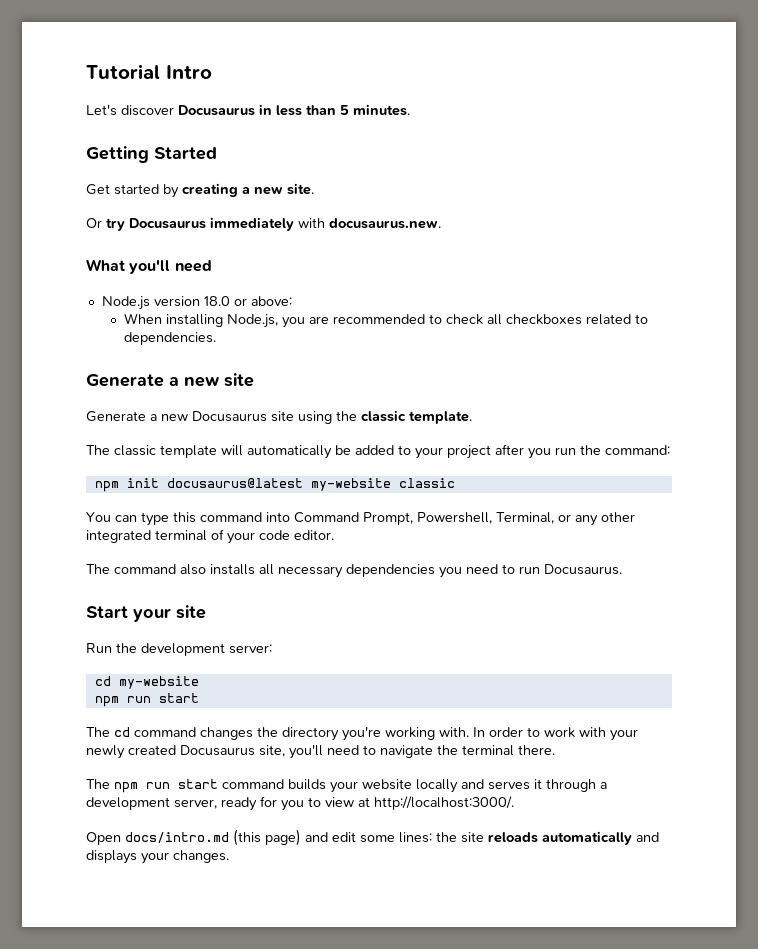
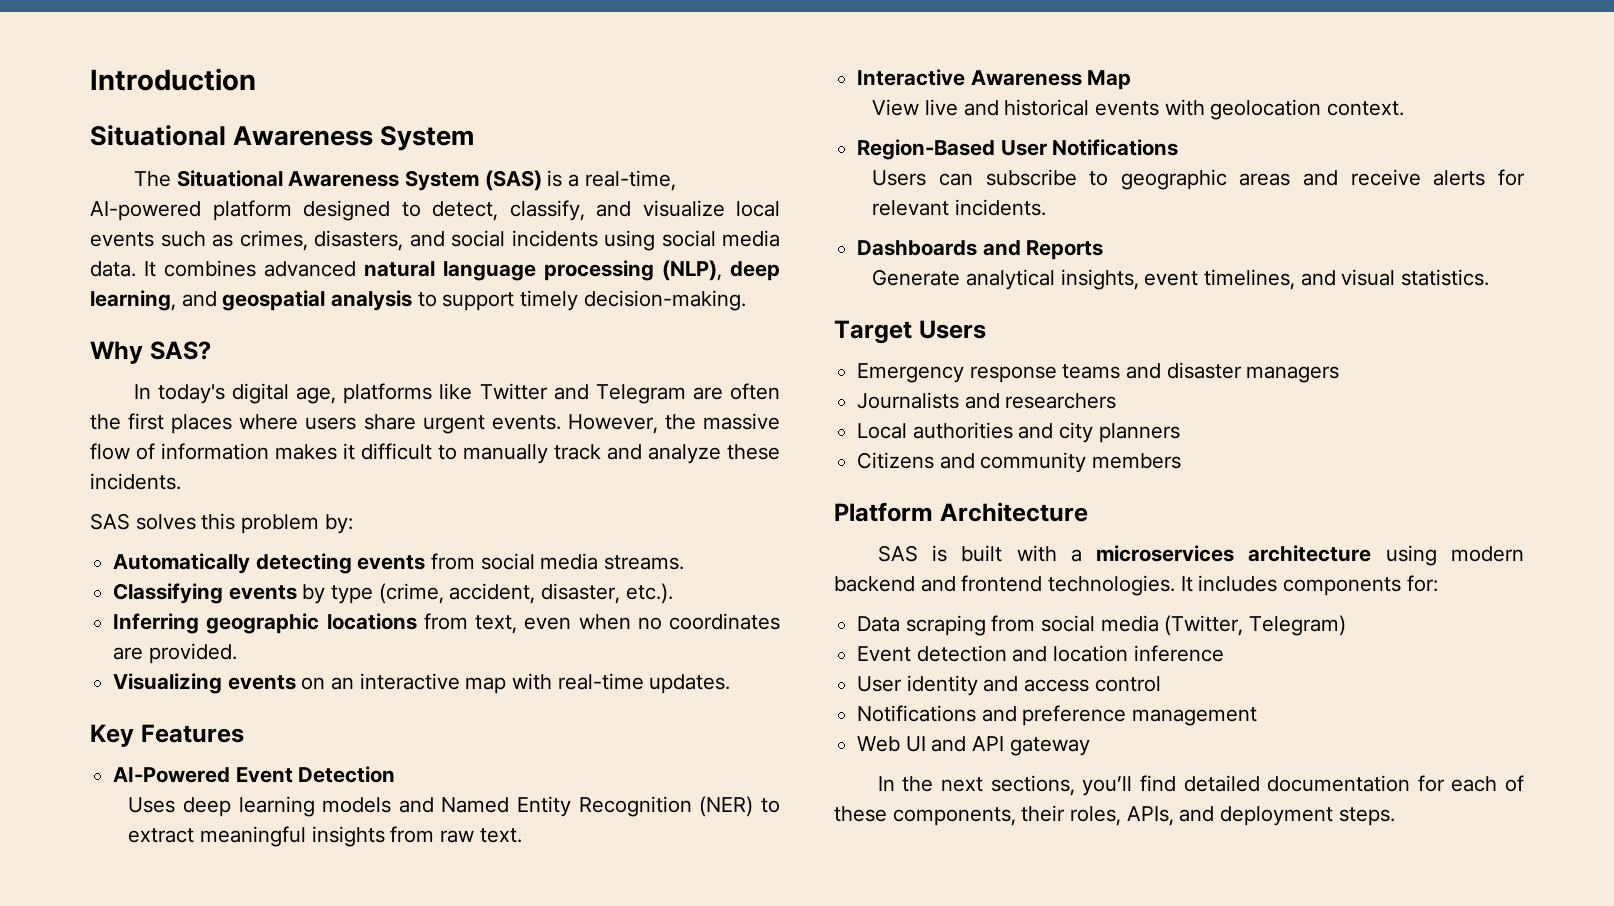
[86,64,212,79] [86,104,410,116] [86,146,217,163] [86,183,314,198] [86,217,441,231] [86,259,212,274] [101,296,292,310] [123,313,648,328] [123,332,216,345] [86,373,254,387] [86,410,472,424] [86,444,670,459] [94,478,455,492] [86,512,635,526] [86,529,334,544] [86,564,622,578] [86,605,206,622] [86,643,272,656] [94,676,199,689] [94,693,199,707] [86,726,638,741] [86,744,555,759] [86,779,607,793] [86,796,514,811] [86,829,659,846] [86,850,229,864] Tutorial Intro // Let's discover Docusaurus in less than 5 minutes. // Getting Started // Get started by creating a new site. // Or try Docusaurus immediately with docusaurus.new. // What you'll need // Node.js version 18.0 or above: // When installing Node.js, you are recommended to check all checkboxes related to dependencies. // Generate a new site // Generate a new Docusaurus site using the classic template. // The classic template will automatically be added to your project after you run the command: // npm init docusaurus@latest my-website classic // You can type this command into Command Prompt, Powershell, Terminal, or any other integrated terminal of your code editor. // The command also installs all necessary dependencies you need to run Docusaurus. // Start your site // Run the development server: // cd my-website // npm run start // The cd command changes the directory you're working with. In order to work with your newly created Docusaurus site, you'll need to navigate the terminal there. // The npm run start command builds your website locally and serves it through a development server, ready for you to view at http://localhost:3000/. // Open docs/intro.md (this page) and edit some lines: the site reloads automatically and displays your changes. -> [90,68,256,91] [90,125,475,151] [133,170,676,191] [90,200,780,221] [90,230,780,251] [90,260,780,281] [90,290,746,311] [90,341,211,364] [133,383,781,404] [90,413,781,434] [90,443,780,464] [90,473,181,490] [90,513,353,534] [113,553,685,574] [113,583,673,604] [113,613,780,634] [113,643,237,664] [113,673,731,694] [90,724,244,747] [113,766,396,783] [128,796,780,817] [128,826,522,847] [857,69,1132,90] [872,99,1404,120] [857,139,1179,160] [872,169,1525,190] [872,199,1046,216] [857,240,1104,260] [872,269,1489,290] [834,320,986,344] [857,362,1340,383] [857,392,1117,409] [857,422,1180,443] [857,452,1182,473] [834,502,1088,522] [877,545,1524,566] [834,575,1438,596] [857,615,1347,636] [857,645,1224,662] [857,675,1161,696] [857,705,1258,726] [857,736,1090,756] [877,775,1524,796] [834,805,1395,826] Introduction // Situational Awareness System // The Situational Awareness System (SAS) is a real-time, AI-powered platform designed to detect, classify, and visualize local events such as crimes, disasters, and social incidents using social media data. It combines advanced natural language processing (NLP), deep learning, and geospatial analysis to support timely decision-making. // Why SAS? // In today's digital age, platforms like Twitter and Telegram are often the first places where users share urgent events. However, the massive flow of information makes it difficult to manually track and analyze these incidents. // SAS solves this problem by: // Automatically detecting events from social media streams. // Classifying events by type (crime, accident, disaster, etc.). // Inferring geographic locations from text, even when no coordinates are provided. // Visualizing events on an interactive map with real-time updates. // Key Features // AI-Powered Event Detection // Uses deep learning models and Named Entity Recognition (NER) to extract meaningful insights from raw text. // Interactive Awareness Map // View live and historical events with geolocation context. // Region-Based User Notifications // Users can subscribe to geographic areas and receive alerts for relevant incidents. // Dashboards and Reports // Generate analytical insights, event timelines, and visual statistics. // Target Users // Emergency response teams and disaster managers // Journalists and researchers // Local authorities and city planners // Citizens and community members // Platform Architecture // SAS is built with a microservices architecture using modern backend and frontend technologies. It includes components for: // Data scraping from social media (Twitter, Telegram) // Event detection and location inference // User identity and access control // Notifications and preference management // Web UI and API gateway // In the next sections, you’ll find detailed documentation for each of these components, their roles, APIs, and deployment steps.

